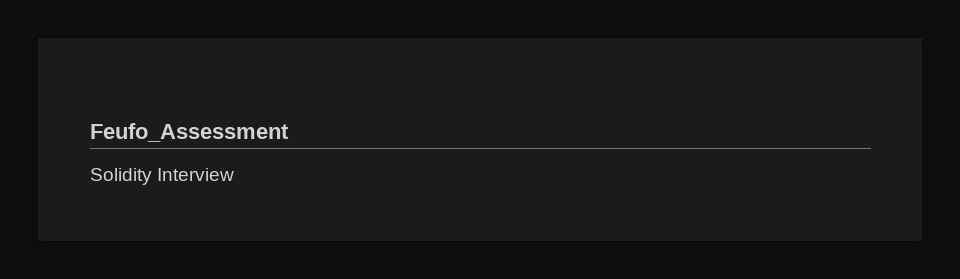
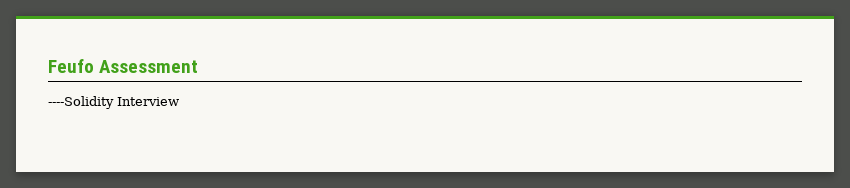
[90,123,289,142] [90,168,152,185] Feufo_Assessment // Solidity -> [48,59,199,73] [48,96,114,109] Feufo Assessment // ----Solidity

